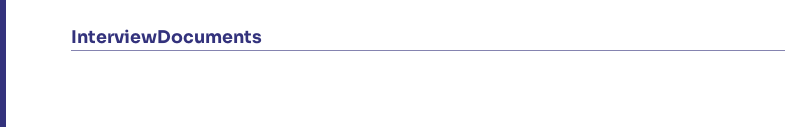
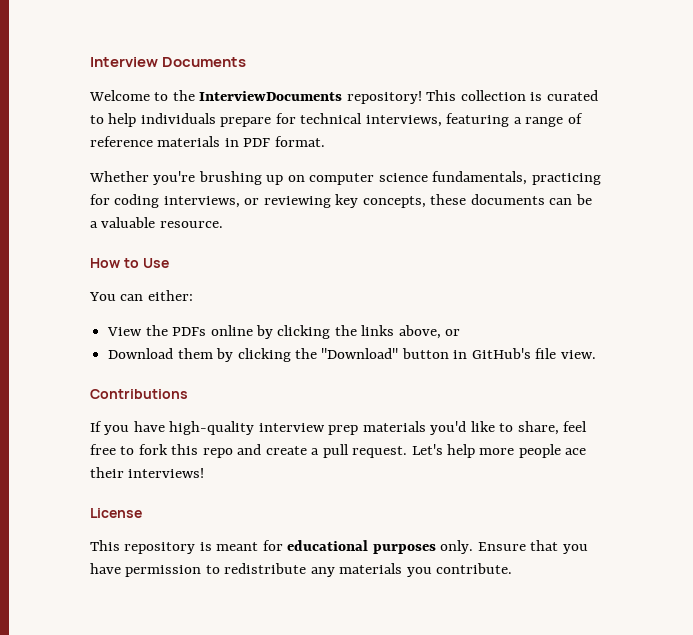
[71,29,262,44] InterviewDocuments -> [90,57,247,67] [89,90,598,104] [90,113,583,127] [90,136,325,147] [89,171,601,185] [90,194,592,208] [90,217,223,228] [90,258,169,268] [89,290,193,301] [107,325,461,339] [108,348,596,362] [90,389,188,399] [90,421,588,435] [90,444,587,458] [90,467,205,478] [90,508,142,518] [90,540,588,554] [90,563,513,577] Interview Documents // Welcome to the InterviewDocuments repository! This collection is curated to help individuals prepare for technical interviews, featuring a range of reference materials in PDF format. // Whether you're brushing up on computer science fundamentals, practicing for coding interviews, or reviewing key concepts, these documents can be a valuable resource. // How to Use // You can either: // View the PDFs online by clicking the links above, or // Download them by clicking the "Download" button in GitHub's file view. // Contributions // If you have high-quality interview prep materials you'd like to share, feel free to fork this repo and create a pull request. Let's help more people ace their interviews! // License // This repository is meant for educational purposes only. Ensure that you have permission to redistribute any materials you contribute.

